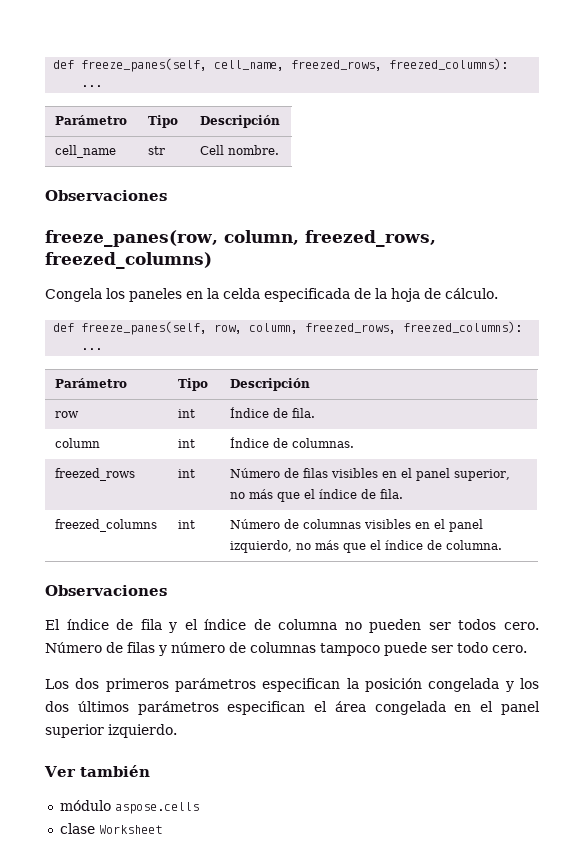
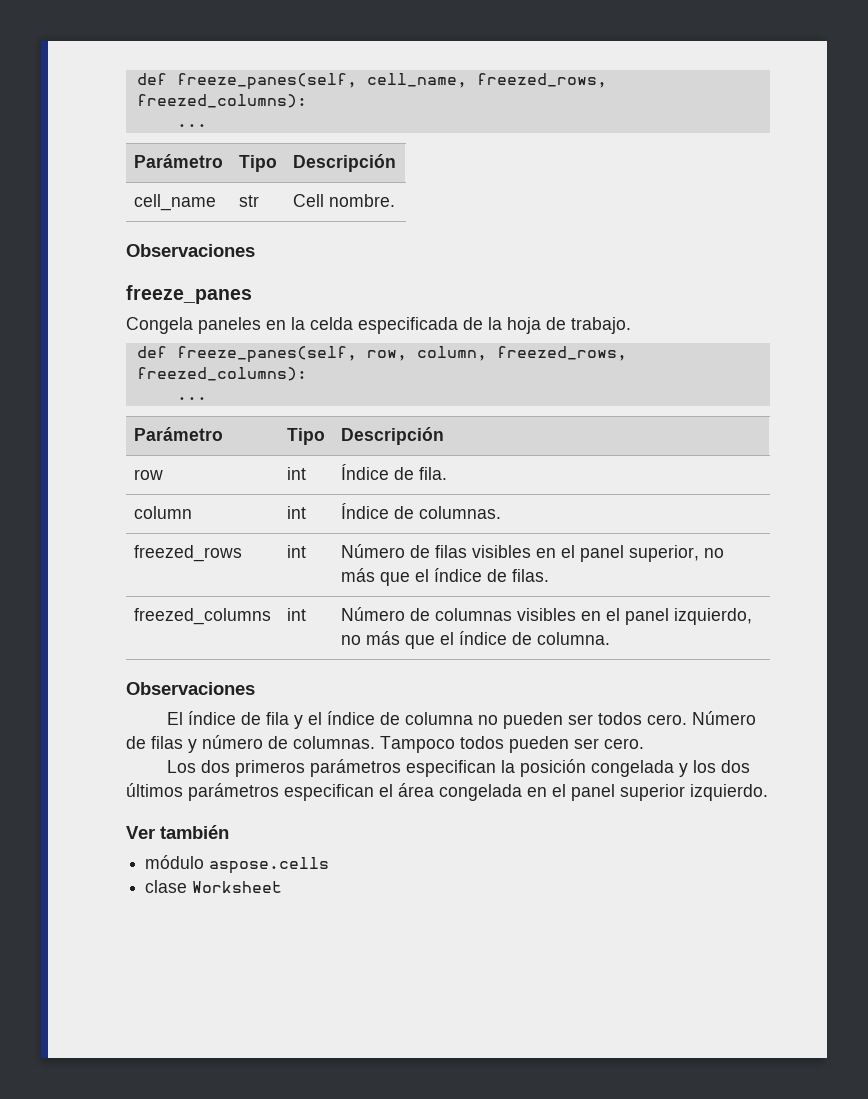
[45,230,436,247] [45,252,212,269] freeze_panes(row, column, freezed_rows, freezed_columns) -> [126,285,252,304] freeze_panes
[106,288,125,299] los -> (193, 325) none
[445,288,498,299] cálculo. -> [571,317,631,334] trabajo.
[380,489,404,499] fila. -> [511,569,549,582] filas.
[250,642,488,656] columnas tampoco puede ser todo -> [293,736,599,753] columnas. Tampoco todos pueden ser

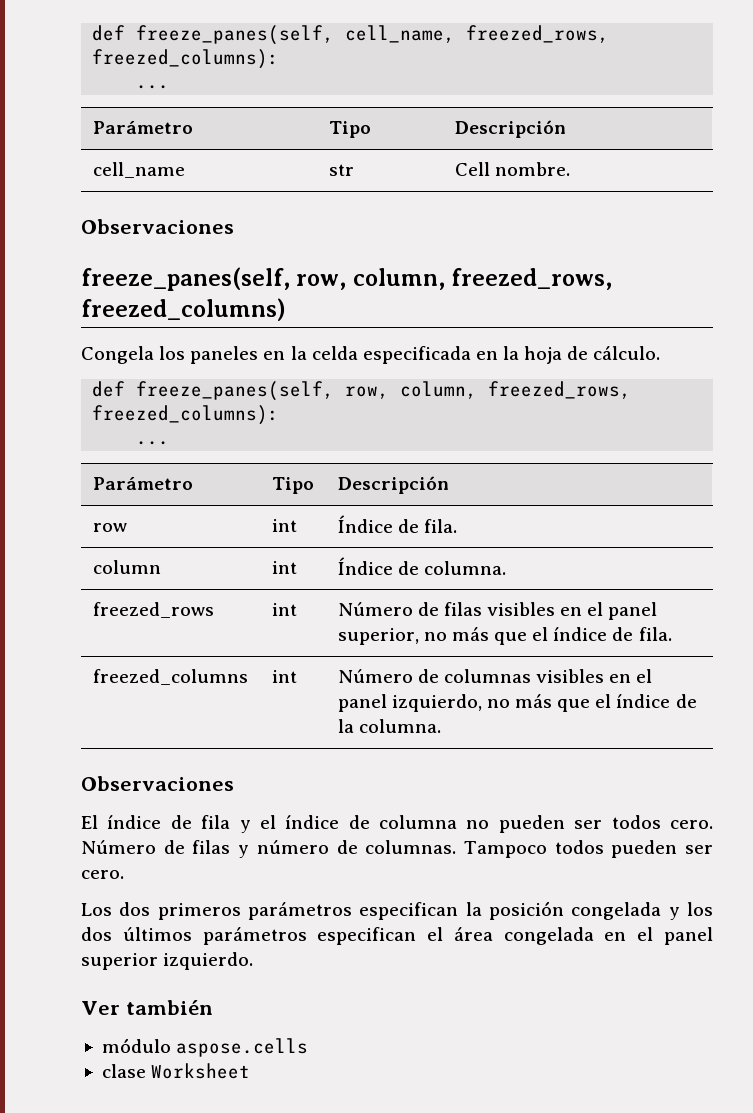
[126,285,252,304] freeze_panes -> [81,267,613,291] [81,298,286,321] freeze_panes(self, row, column, freezed_rows, freezed_columns)
(193, 325) none -> [159,346,186,360] los
[463,317,483,330] de -> [475,351,498,360] en
[571,317,631,334] trabajo. -> [593,346,661,360] cálculo.
[418,506,501,519] columnas. -> [423,561,506,575] columna.
[511,569,549,582] filas. -> [638,627,672,641] fila.
(532, 638) none -> [337,719,354,733] la

